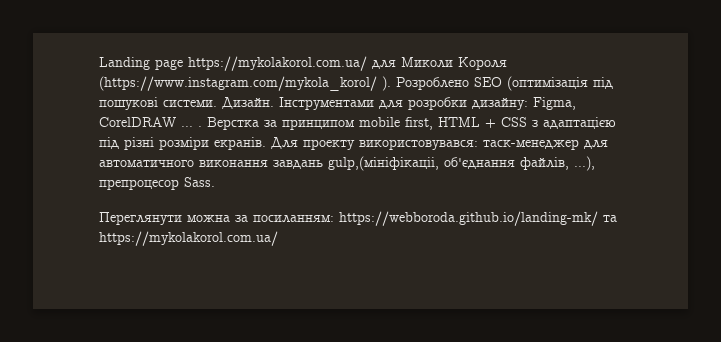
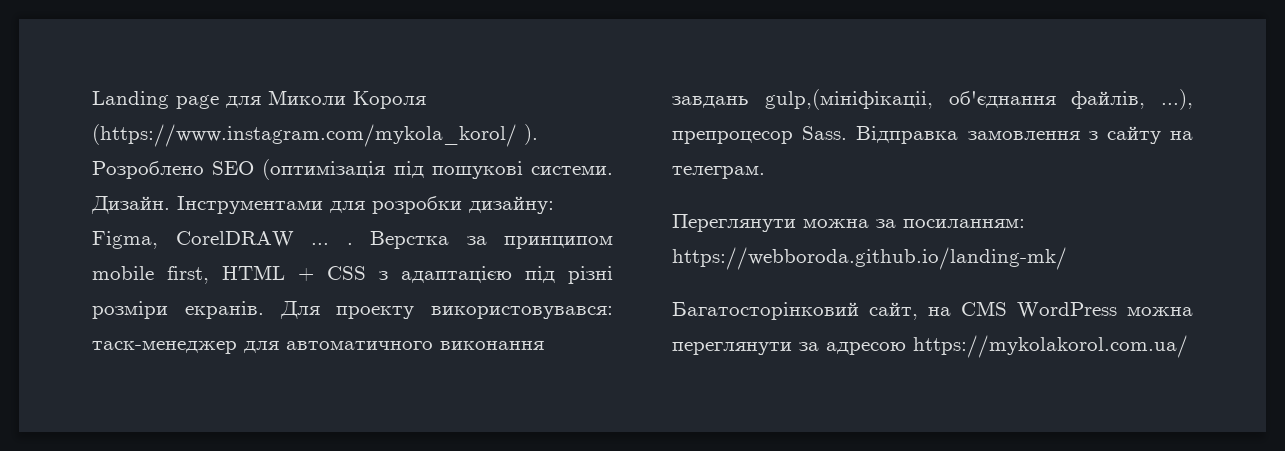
[188,56,367,71] https://mykolakorol.com.ua/ -> (219, 102) none
(215, 182) none -> [856,126,1193,144] [672,166,765,179] Відправка замовлення з сайту на телеграм.
[603,215,617,222] та -> [672,301,1193,320] [672,342,906,355] // Багатосторінковий сайт, на CMS WordPress можна переглянути за адресою

